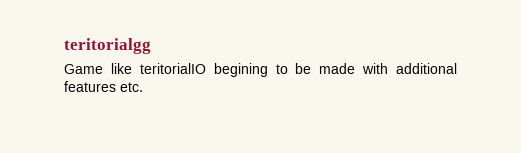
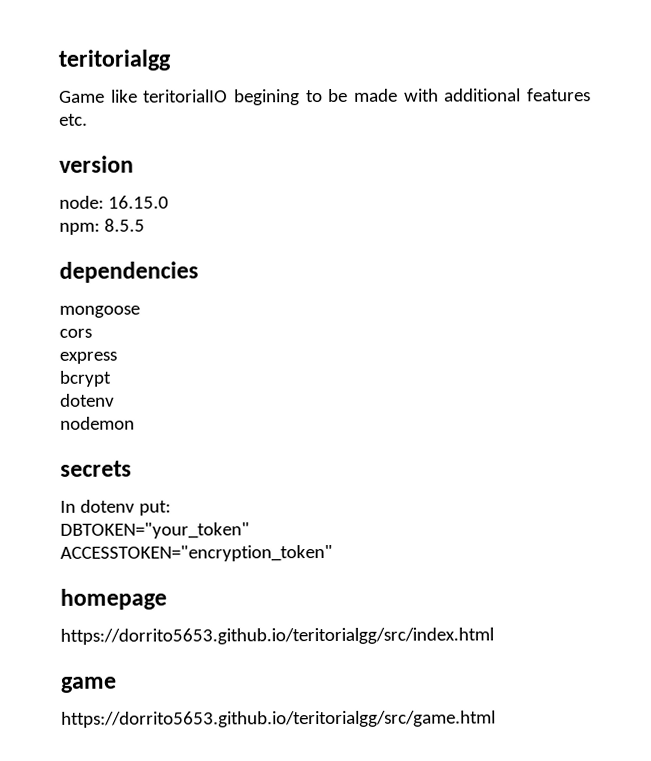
(143, 87) none -> [59,155,134,173] [59,195,169,209] [59,218,145,235] [59,261,199,283] [59,305,140,318] [59,328,92,338] [59,351,117,364] [59,370,112,387] [60,393,115,407] [60,416,135,430] [60,460,132,477] [60,499,171,516] [60,522,250,539] [60,544,333,562] [60,588,167,610] [60,627,494,645] [60,676,117,693] [61,710,496,728] // version // node: 16.15.0 // npm: 8.5.5 // dependencies // mongoose // cors // express // bcrypt // dotenv // nodemon // secrets // In dotenv put: // DBTOKEN="your_token" // ACCESSTOKEN="encryption_token" // homepage // https://dorrito5653.github.io/teritorialgg/src/index.html // game // https://dorrito5653.github.io/teritorialgg/src/game.html

